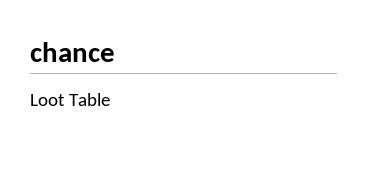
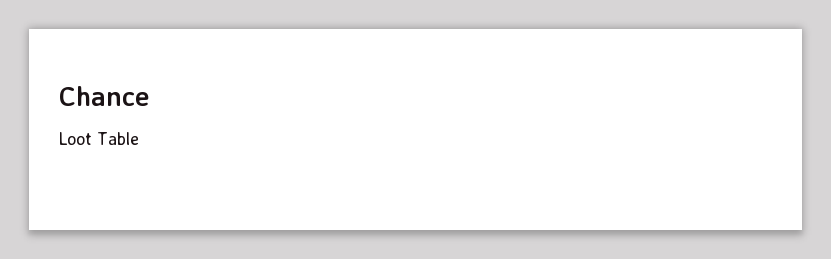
[30,42,115,62] chance -> [59,86,150,106] Chance

